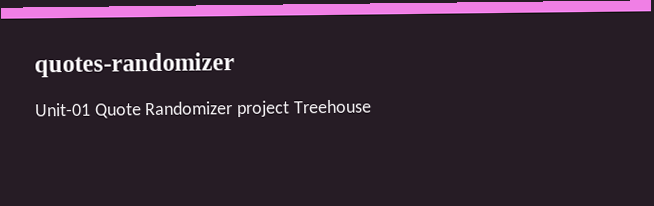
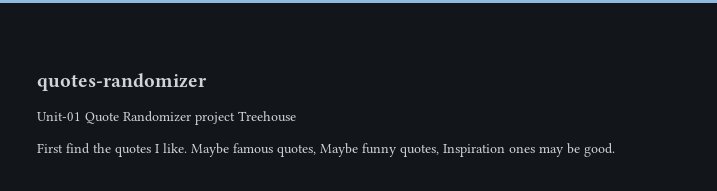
(372, 106) none -> [37,143,615,157] // First find the quotes I like. Maybe famous quotes, Maybe funny quotes, Inspiration ones may be good.

